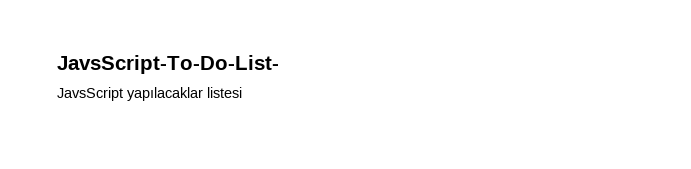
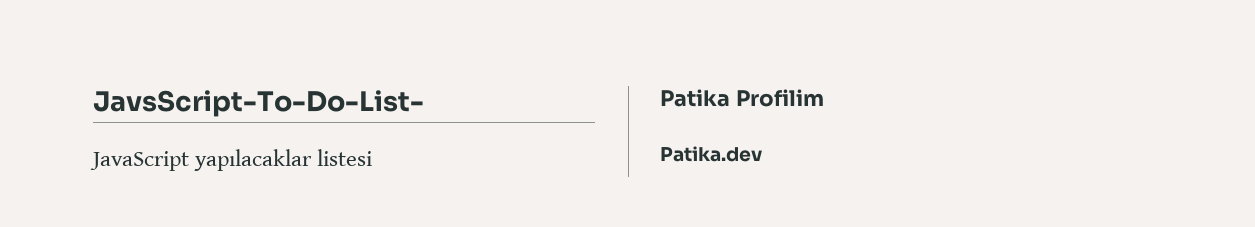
[57,87,123,101] JavsScript -> [90,151,189,171] JavaScript
(242, 92) none -> [660,89,824,107] [660,146,762,162] // Patika Profilim // Patika.dev

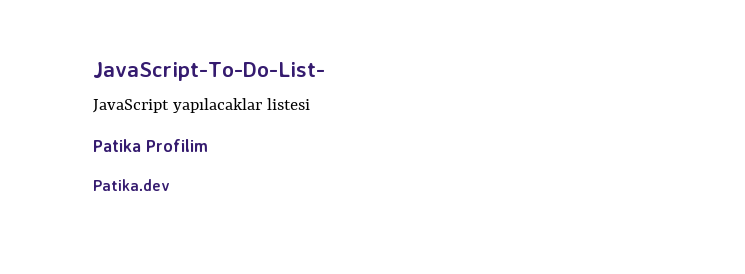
[93,90,424,117] JavsScript-To-Do-List- -> [93,62,325,81] JavaScript-To-Do-List-

